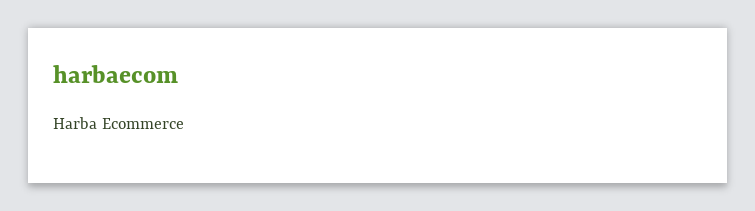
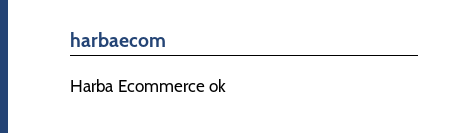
(184, 123) none -> [209,79,227,92] ok

